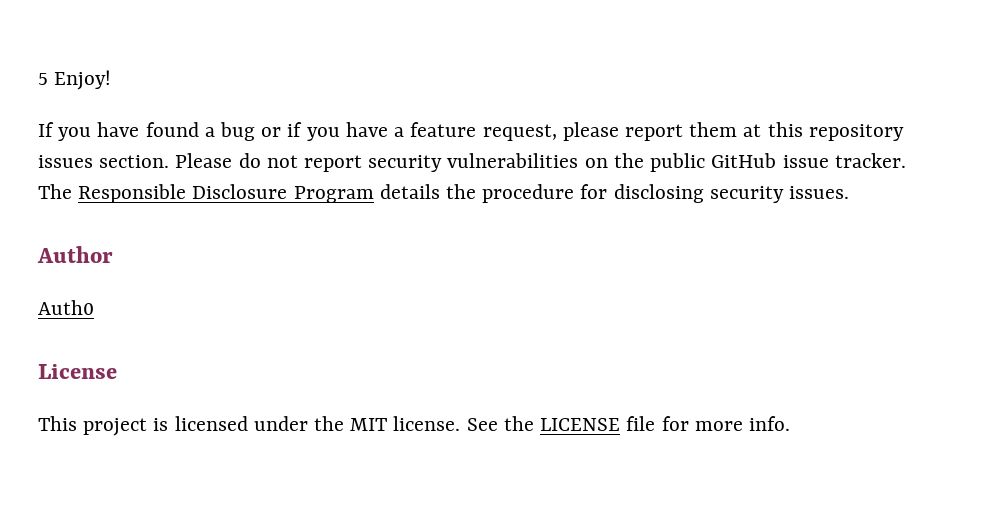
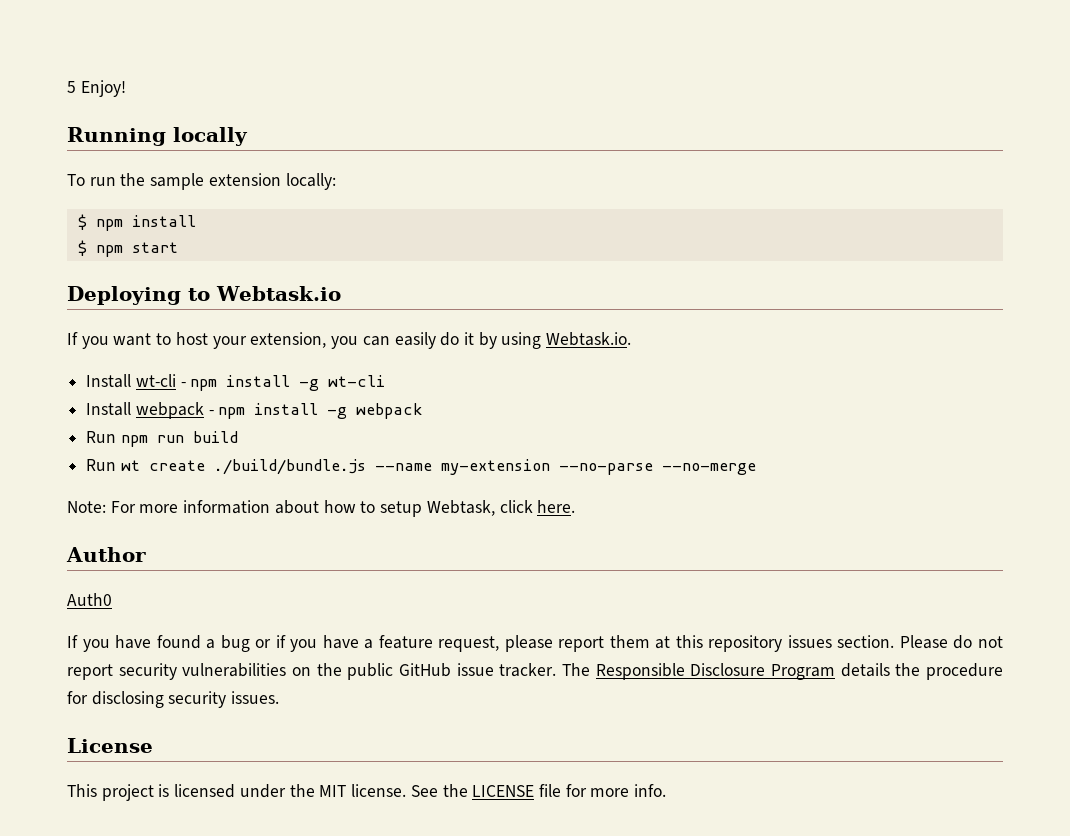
(112, 80) none -> [67,127,248,146] [67,173,336,190] [77,214,196,231] [77,240,178,257] [67,286,341,305] [67,332,632,349] [86,374,386,391] [86,402,424,419] [86,431,238,447] [86,459,756,475] [67,500,576,517] [66,547,146,562] [67,593,112,606] // Running locally // To run the sample extension locally: // $ npm install // $ npm start // Deploying to Webtask.io // If you want to host your extension, you can easily do it by using Webtask.io. // Install wt-cli - npm install -g wt-cli // Install webpack - npm install -g webpack // Run npm run build // Run wt create ./build/bundle.js --name my-extension --no-parse --no-merge // Note: For more information about how to setup Webtask, click here. // Author // Auth0
[37,246,113,263] [38,300,94,315] // Author // Auth0 -> (280, 697) none

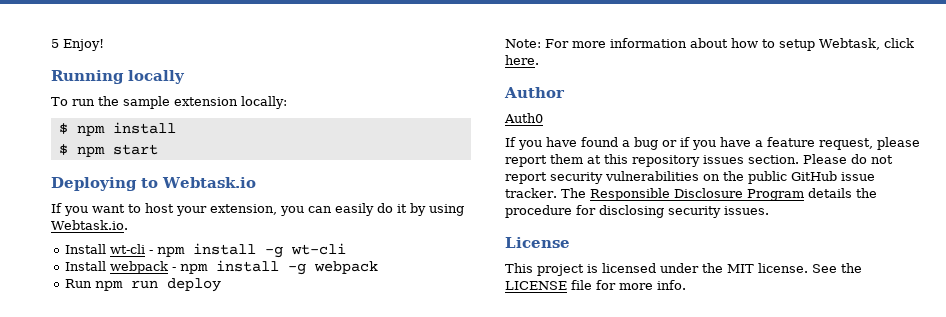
[192,431,238,443] [86,459,756,475] build // Run wt create ./build/bundle.js --name my-extension --no-parse --no-merge -> [166,278,221,292] deploy

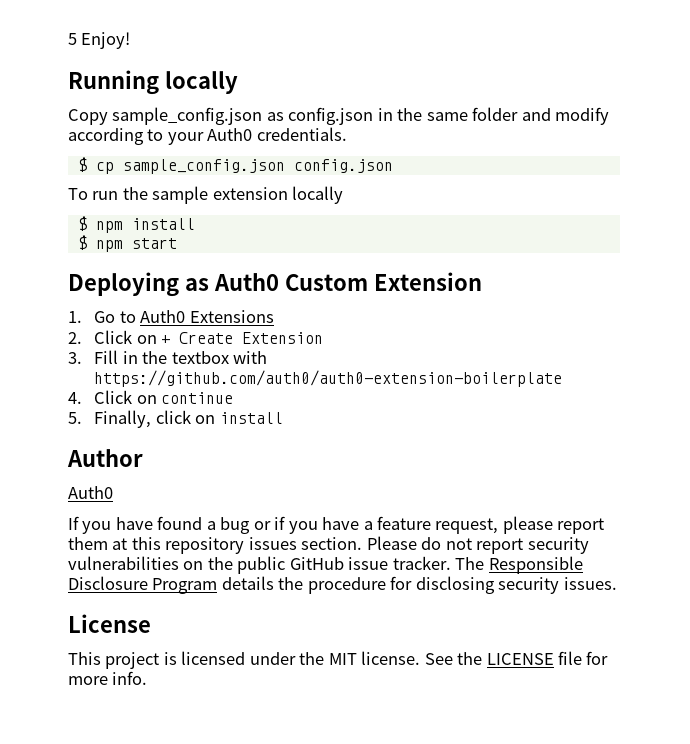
(185, 77) none -> [68,107,610,125] [68,127,347,145] [77,157,393,174] // Copy sample_config.json as config.json in the same folder and modify according to your Auth0 credentials. // $ cp sample_config.json config.json
[241,96,287,109] locally: -> [292,186,344,204] locally
[141,177,256,188] [51,203,464,216] [51,220,128,230] [64,243,346,258] [64,260,378,275] [64,278,221,292] [505,38,914,51] [505,55,539,65] to Webtask.io // If you want to host your extension, you can easily do it by using Webtask.io. // Install wt-cli - npm install -g wt-cli // Install webpack - npm install -g webpack // Run npm run deploy // Note: For more information about how to setup Webtask, click here. -> [184,272,482,291] [68,310,274,323] [68,330,324,344] [68,350,268,364] [94,370,563,387] [68,390,234,404] [68,410,283,428] as Auth0 Custom Extension // 1. Go to Auth0 Extensions // 2. Click on + Create Extension // 3. Fill in the textbox with https://github.com/auth0/auth0-extension-boilerplate // 4. Click on continue // 5. Finally, click on install

